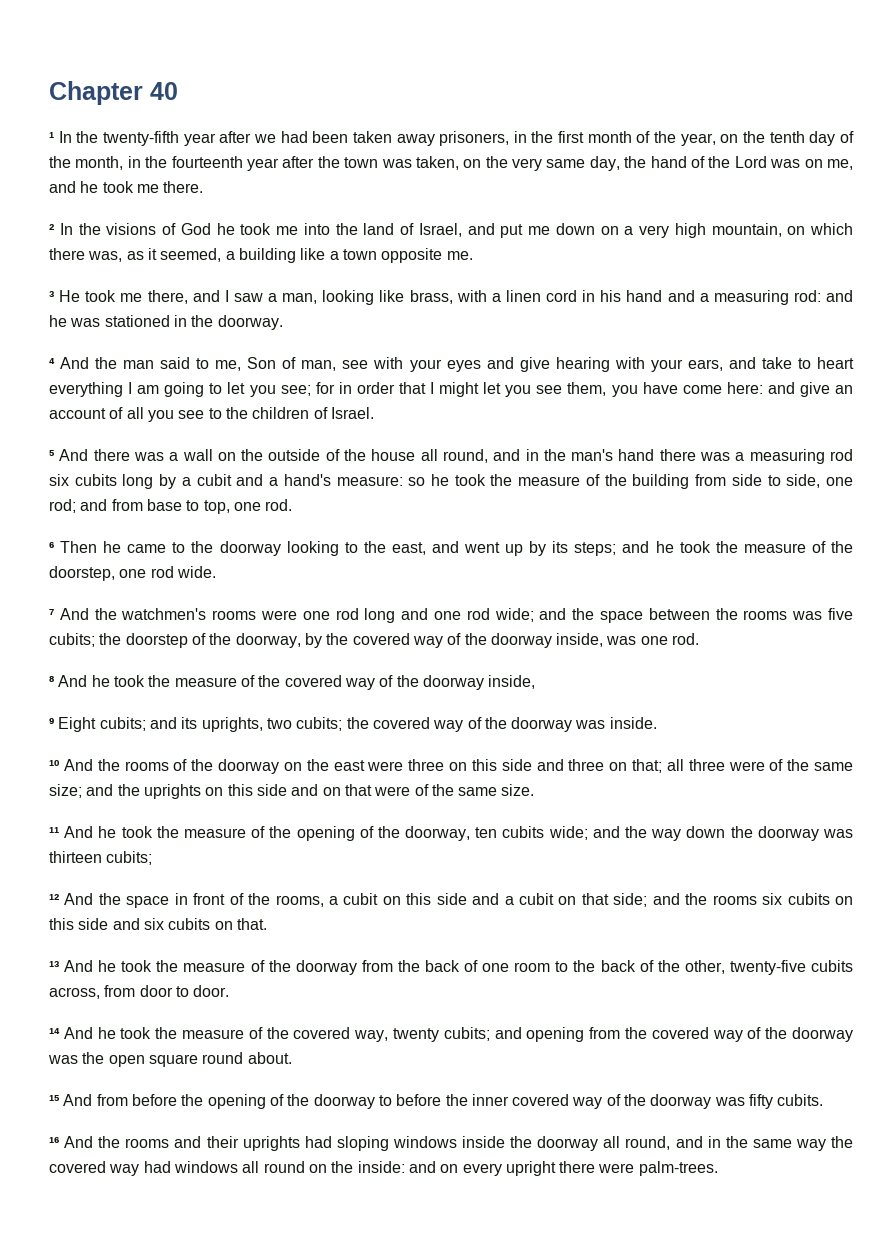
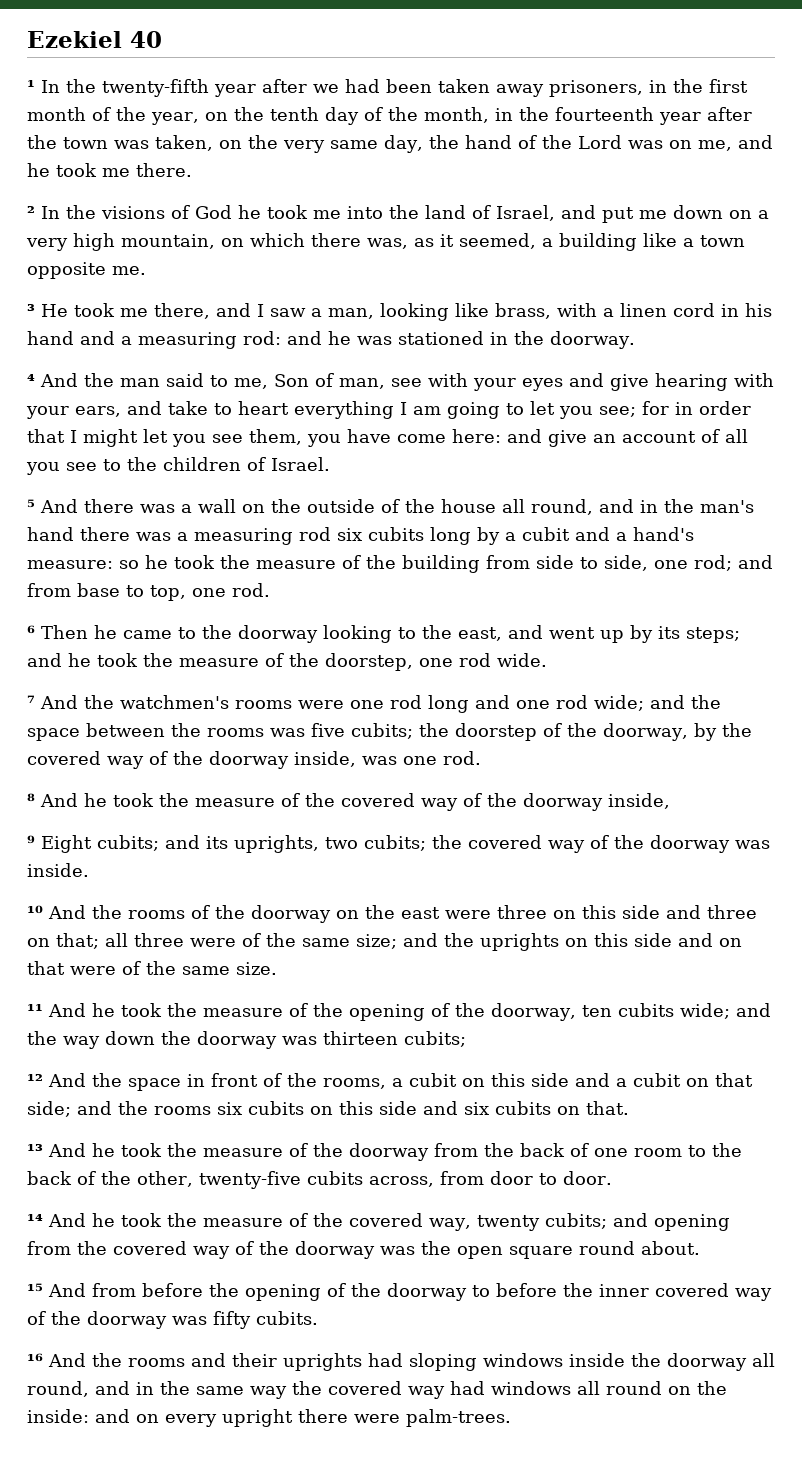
[49,81,143,105] Chapter -> [27,31,122,48] Ezekiel

